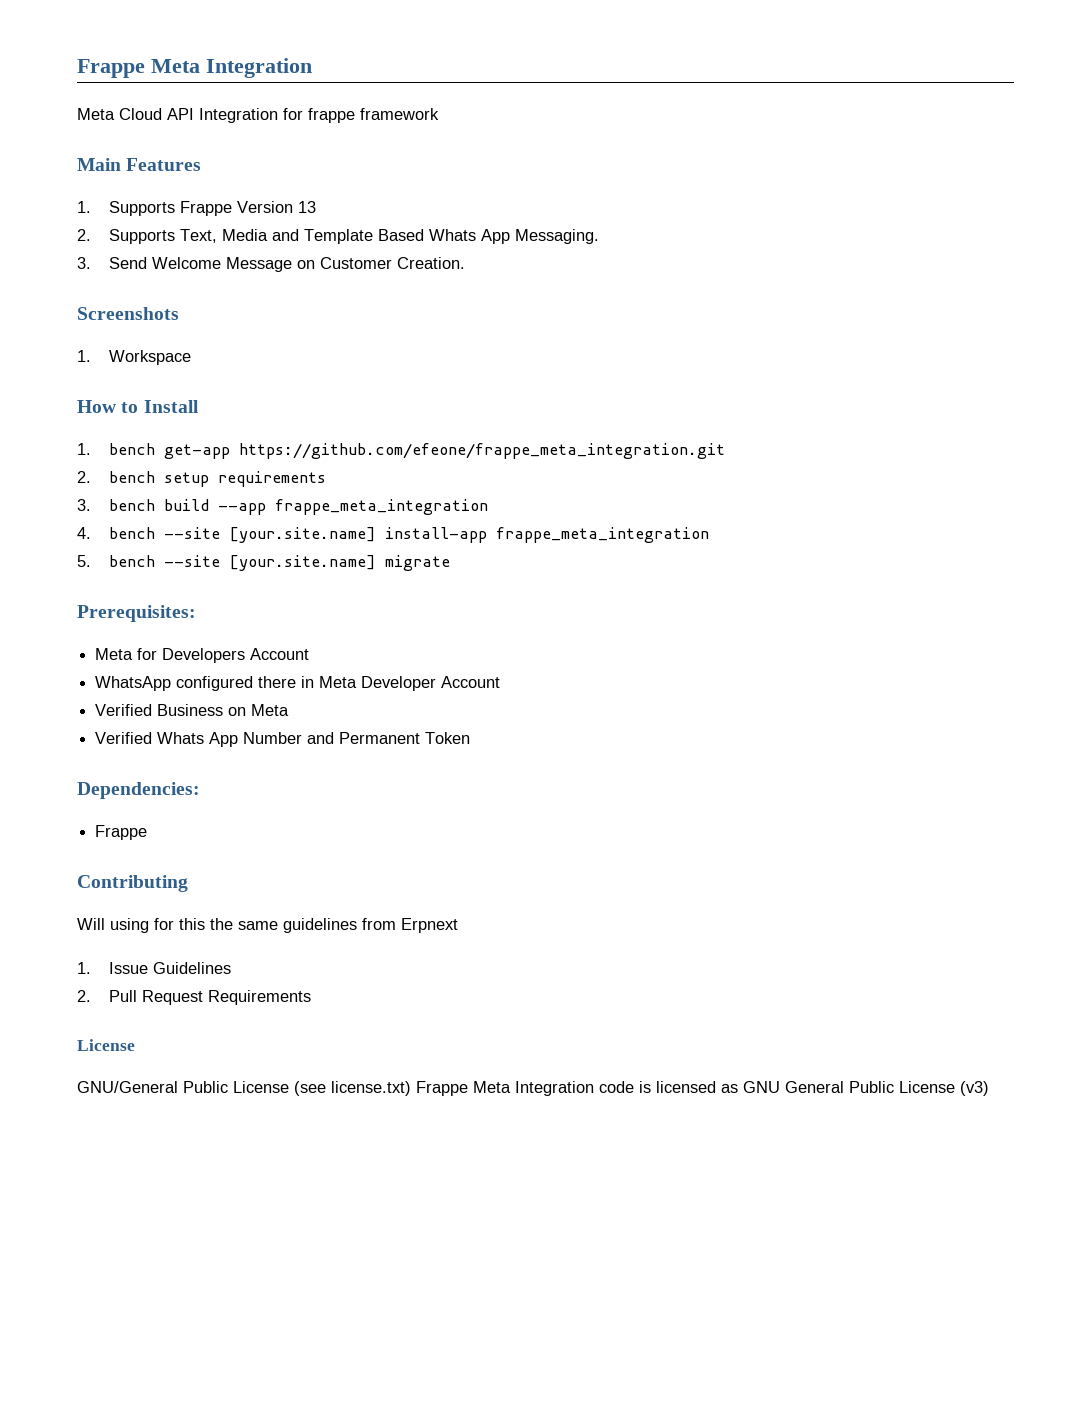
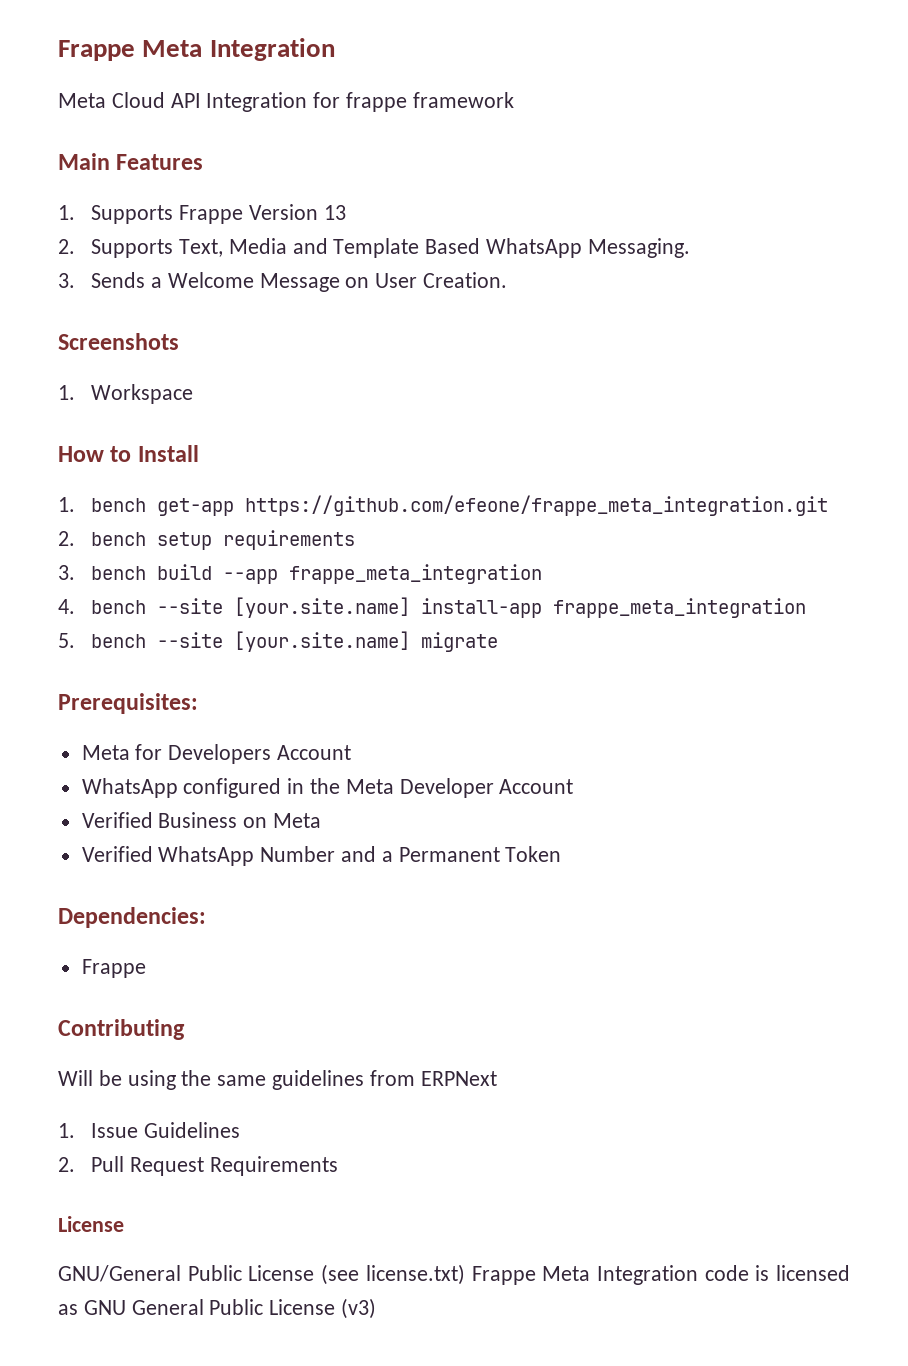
[429,229,511,244] Whats App -> [485,238,582,258] WhatsApp
[109,257,148,269] Send -> [91,272,162,288] Sends a
[320,257,393,269] Customer -> [375,273,418,288] User
[258,676,315,688] there in -> [287,778,341,794] in the
[157,732,239,747] Whats App -> [158,846,255,866] WhatsApp
(335, 738) none -> [381,851,393,862] a
[110,918,205,933] using for this -> [98,1070,176,1090] be using
[401,918,458,933] Erpnext -> [420,1071,497,1086] ERPNext

